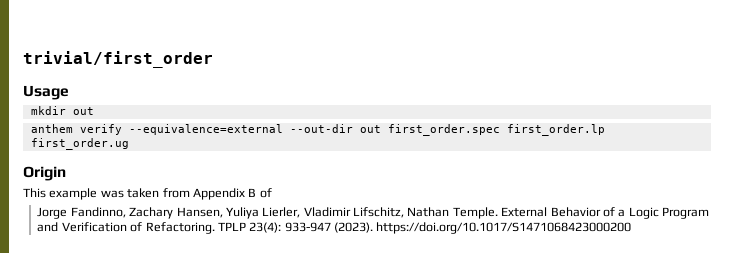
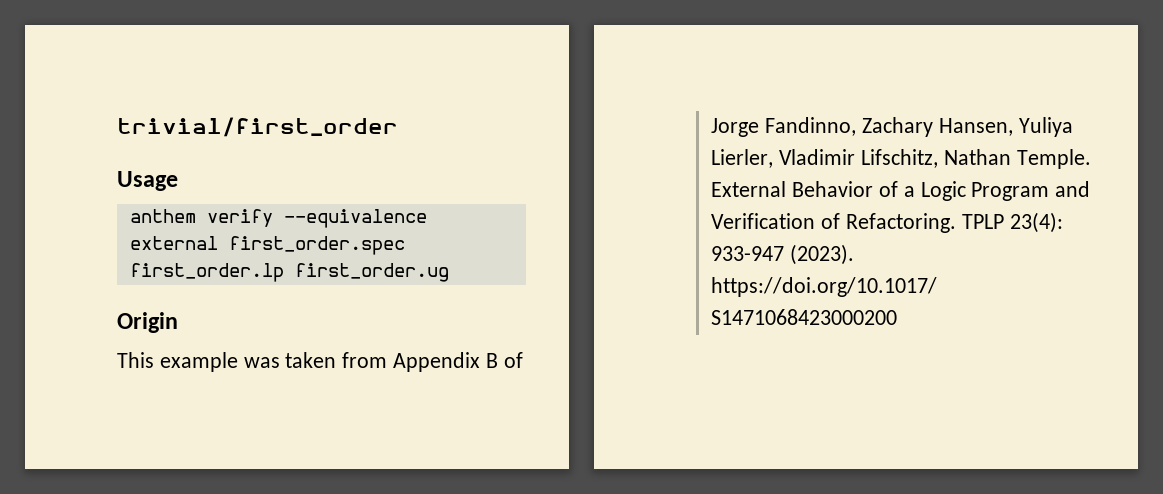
[30,106,94,115] // mkdir out -> (178, 181) none
[128,124,381,135] --equivalence=external --out-dir out -> [283,209,427,228] [129,236,218,250] --equivalence external

